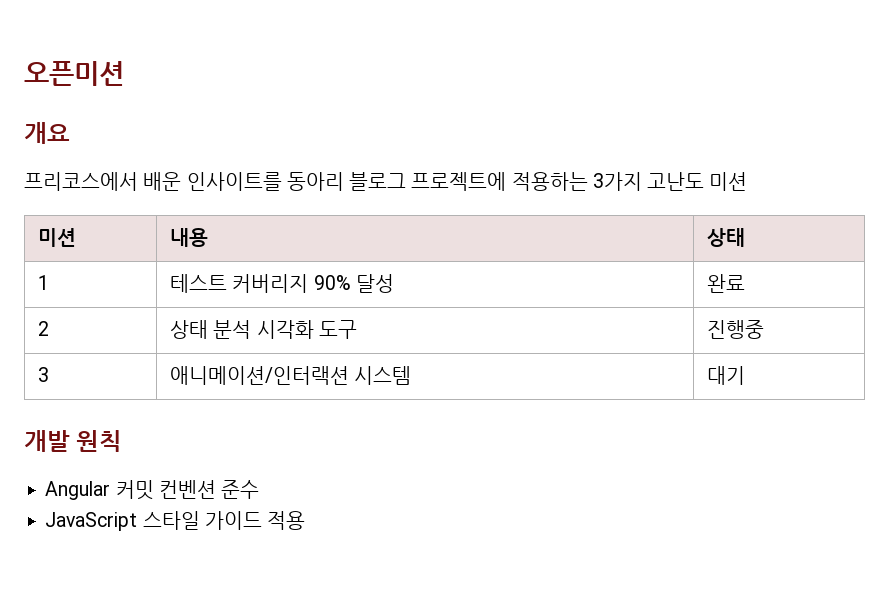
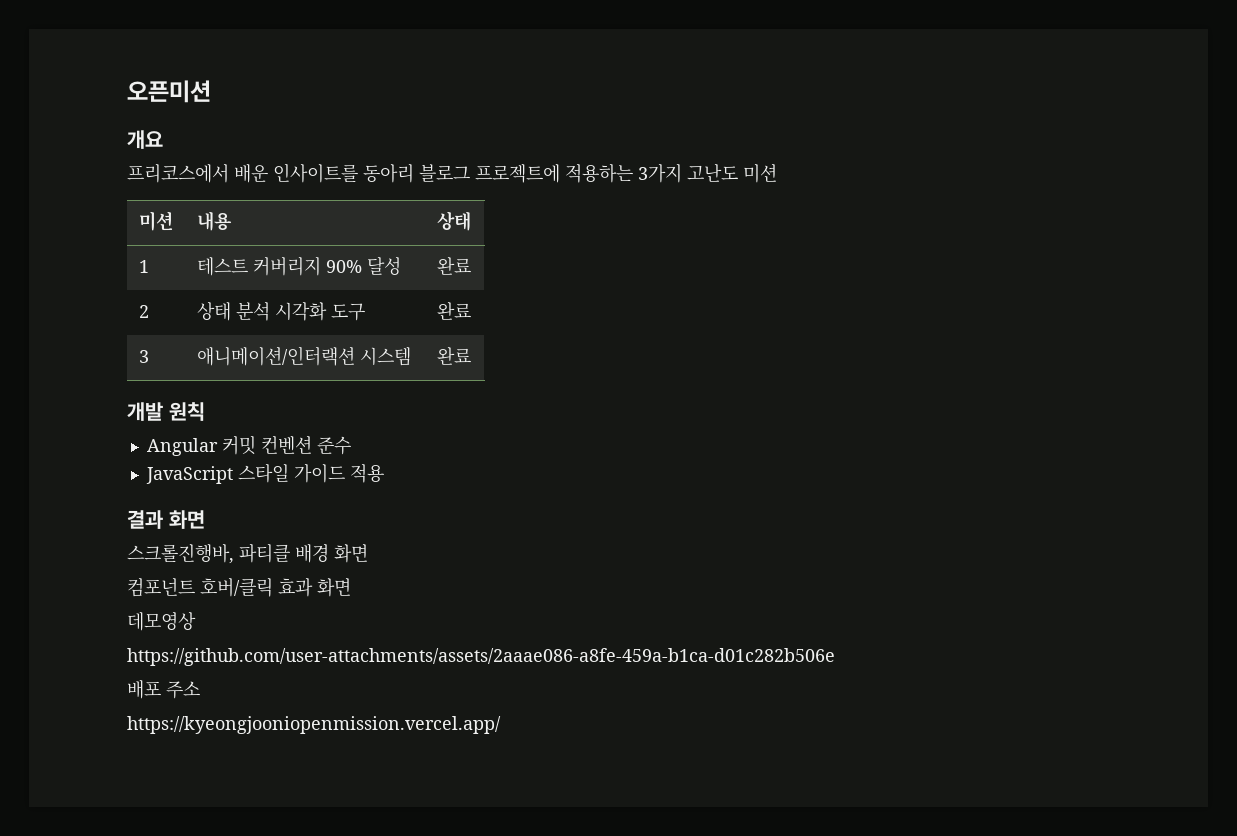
[707,320,765,339] 진행중 -> [436,302,471,320] 완료
[707,366,746,385] 대기 -> [436,347,471,365] 완료
(306, 520) none -> [127,510,205,529] [127,543,368,564] [127,578,351,597] [127,612,196,631] [127,648,835,666] [127,680,200,699] [127,716,501,734] // 결과 화면 // 스크롤진행바, 파티클 배경 화면 // 컴포넌트 호버/클릭 효과 화면 // 데모영상 // https://github.com/user-attachments/assets/2aaae086-a8fe-459a-b1ca-d01c282b506e // 배포 주소 // https://kyeongjooniopenmission.vercel.app/

